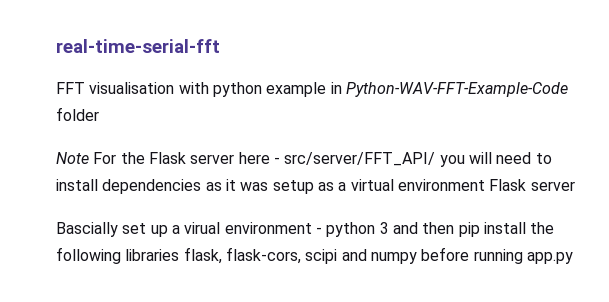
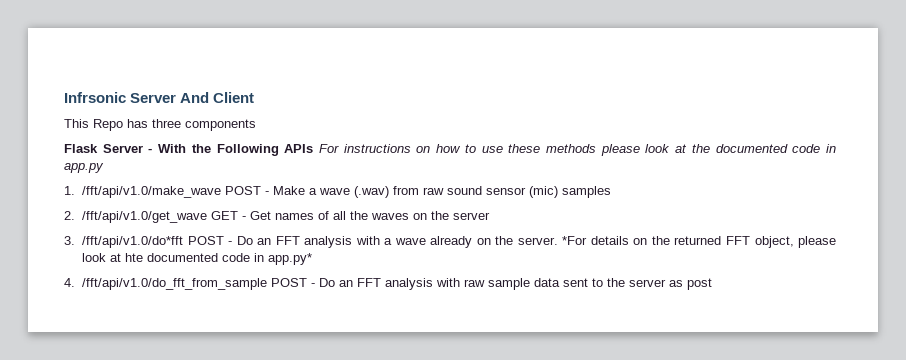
[56,39,220,53] [56,82,568,97] [56,107,99,121] [56,152,552,167] [56,179,575,194] [56,222,555,237] [56,247,573,264] real-time-serial-fft // FFT visualisation with python example in Python-WAV-FFT-Example-Code folder // Note For the Flask server here - src/server/FFT_API/ you will need to install dependencies as it was setup as a virtual environment Flask server // Bascially set up a virual environment - python 3 and then pip install the following libraries flask, flask-cors, scipi and numpy before running app.py -> [64,92,255,103] [64,119,256,131] [64,144,836,156] [64,163,104,173] [64,186,612,198] [64,211,491,223] [64,236,836,248] [82,253,313,265] [64,278,713,290] Infrsonic Server And Client // This Repo has three components // Flask Server - With the Following APIs For instructions on how to use these methods please look at the documented code in app.py // 1. /fft/api/v1.0/make_wave POST - Make a wave (.wav) from raw sound sensor (mic) samples // 2. /fft/api/v1.0/get_wave GET - Get names of all the waves on the server // 3. /fft/api/v1.0/do*fft POST - Do an FFT analysis with a wave already on the server. *For details on the returned FFT object, please look at hte documented code in app.py* // 4. /fft/api/v1.0/do_fft_from_sample POST - Do an FFT analysis with raw sample data sent to the server as post

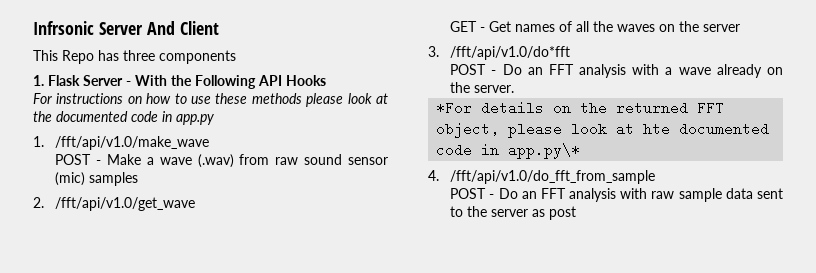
(256, 125) none -> [33,75,44,86] 1.
[284,144,314,153] APIs -> [258,75,326,86] API Hooks //
(222, 192) none -> (210, 143) //
(208, 217) none -> (196, 204) //
(184, 242) none -> (571, 53) //
(558, 241) none -> (515, 89) //
[268,253,313,265] app.py* -> [508,143,581,159] app.py\*
(268, 284) none -> (656, 177) //

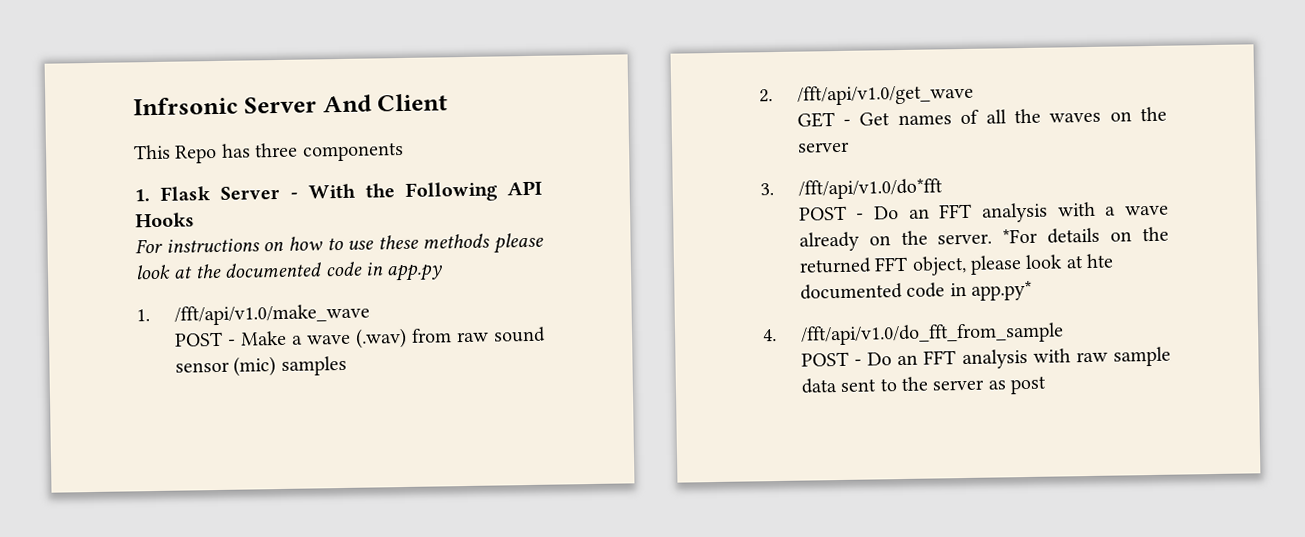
(515, 89) // -> (993, 239) none
[508,143,581,159] app.py\* -> [970,280,1032,301] app.py*

